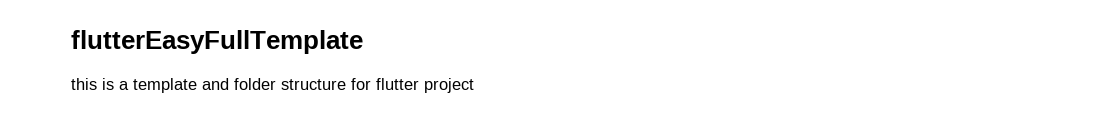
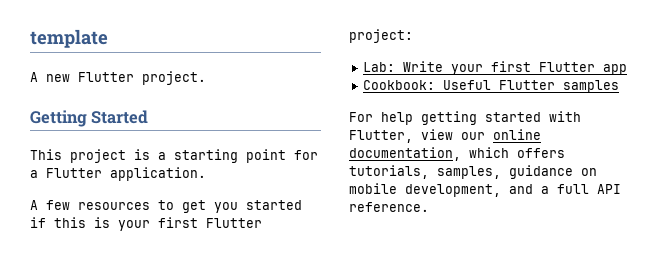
[71,30,363,54] [71,78,474,93] flutterEasyFullTemplate // this is a template and folder structure for flutter project -> [30,29,108,48] [30,71,206,85] [30,110,149,127] [30,149,318,163] [30,167,206,181] [30,200,302,213] [30,217,262,231] [349,29,413,43] [363,61,628,75] [363,80,620,93] [349,111,581,125] [349,129,541,143] [349,147,565,161] [349,165,597,179] [349,183,621,197] [349,202,429,212] template // A new Flutter project. // Getting Started // This project is a starting point for a Flutter application. // A few resources to get you started if this is your first Flutter project: // Lab: Write your first Flutter app // Cookbook: Useful Flutter samples // For help getting started with Flutter, view our online documentation, which offers tutorials, samples, guidance on mobile development, and a full API reference.

